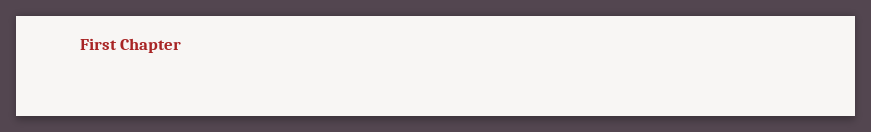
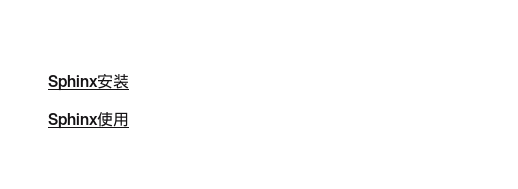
[80,38,182,53] First Chapter -> [48,73,129,91] [48,112,129,129] Sphinx安装 // Sphinx使用

